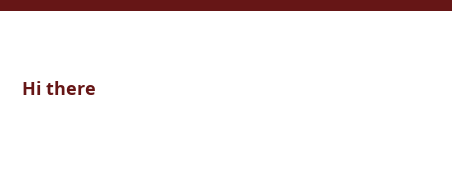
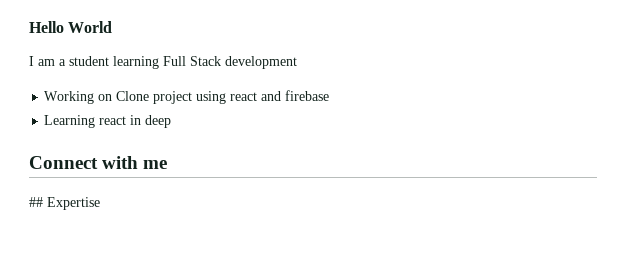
[22,81,96,95] Hi there -> [29,21,113,33] [29,56,297,69] [44,90,330,104] [44,115,172,128] [29,156,168,169] [29,197,100,210] Hello World // I am a student learning Full Stack development // Working on Clone project using react and firebase // Learning react in deep // Connect with me // ## Expertise

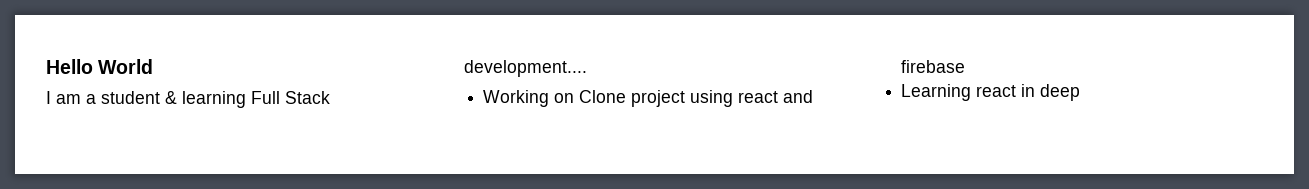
(109, 61) none -> [165,91,177,104] &
[225,56,297,69] development -> [464,60,587,77] development....
[29,156,168,169] [29,197,100,210] // Connect with me // ## Expertise -> (1081, 92) none

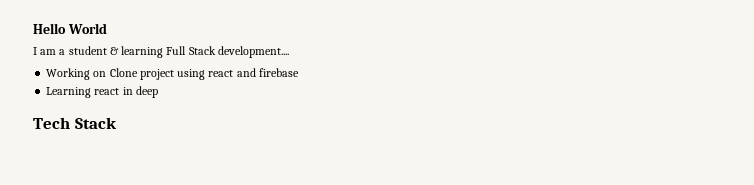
(1081, 92) none -> [33,117,117,129] // Tech Stack

